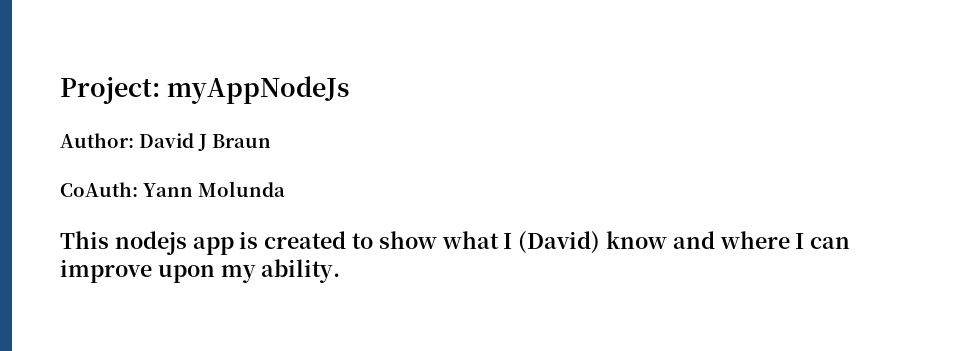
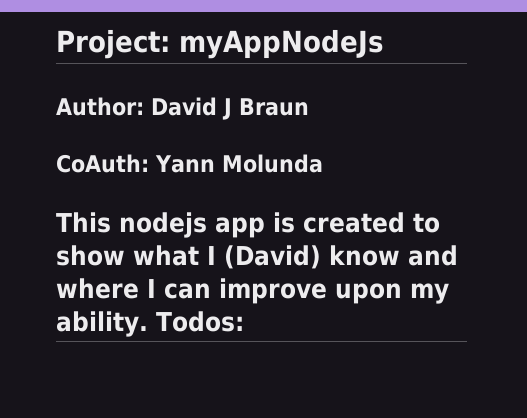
(341, 271) none -> [155,311,244,332] Todos:

